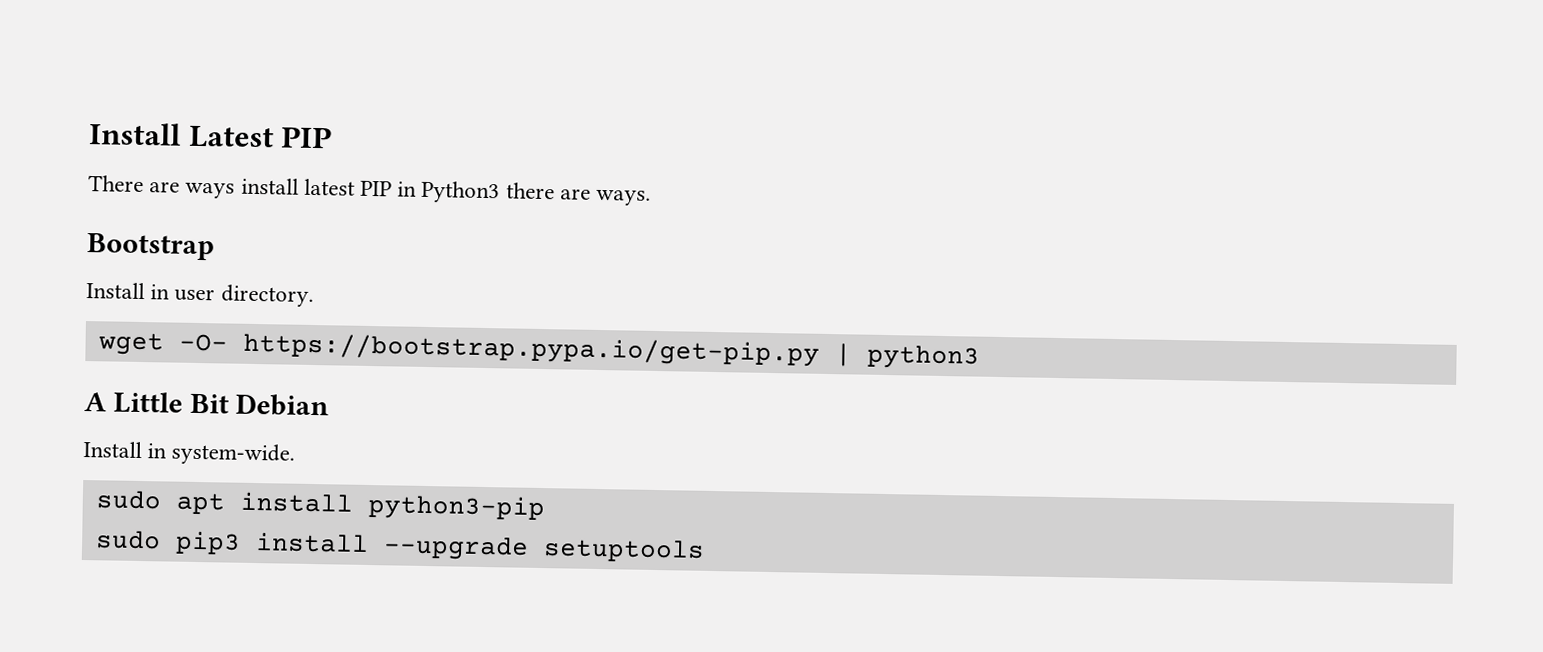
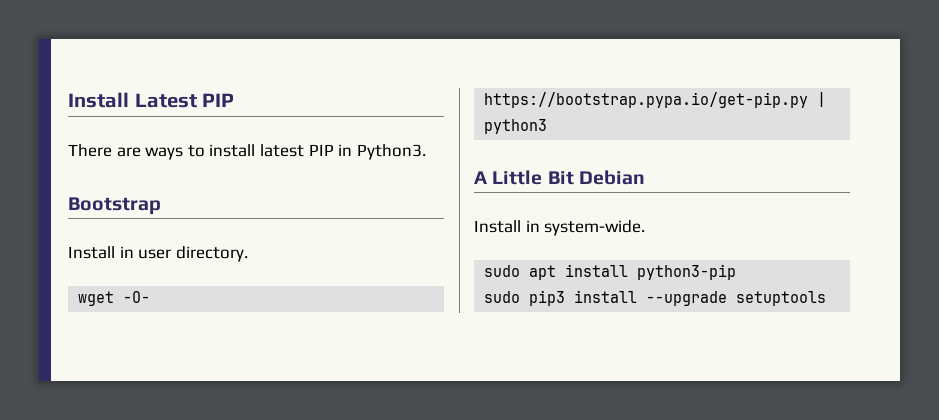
(236, 190) none -> [187,145,205,157] to
[421,180,652,206] Python3 there are ways. -> [356,144,426,160] Python3.

